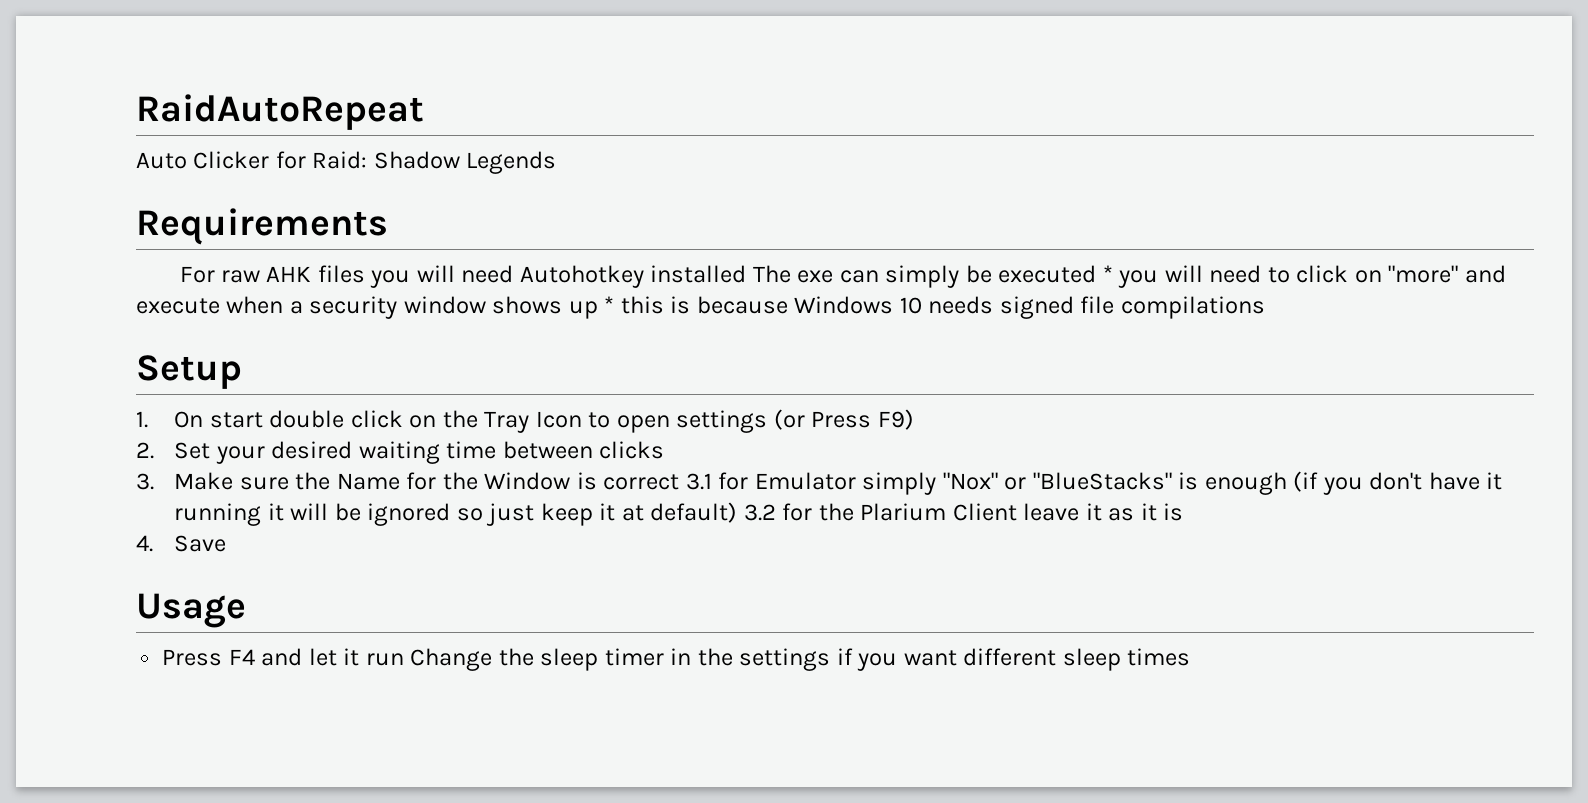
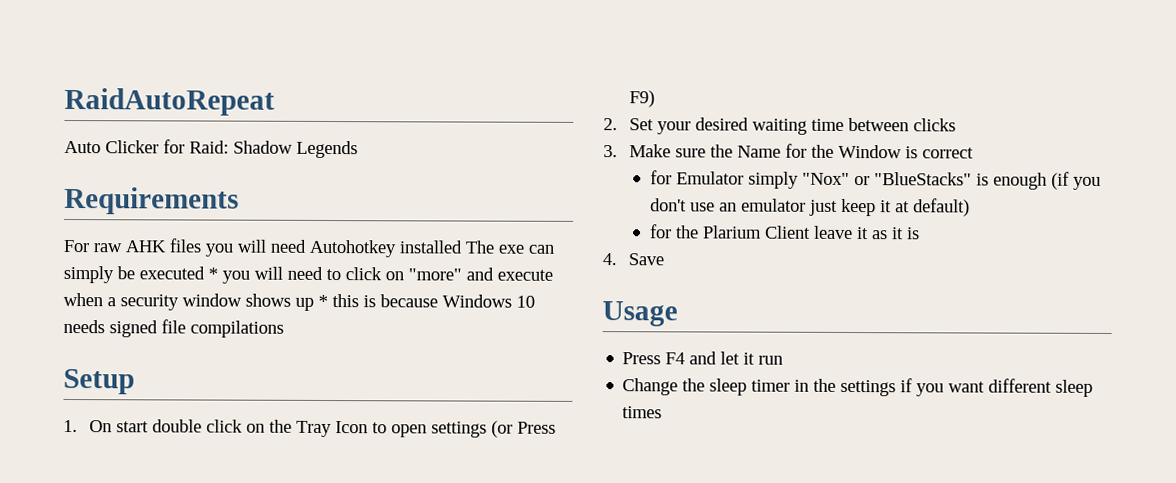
[685,473,712,490] 3.1 -> (975, 153) //
[1428,472,1502,490] [174,503,483,526] have it running it will be ignored so -> [689,198,806,212] use an emulator
[743,504,776,521] 3.2 -> (970, 207) //
(404, 659) none -> (784, 360) //

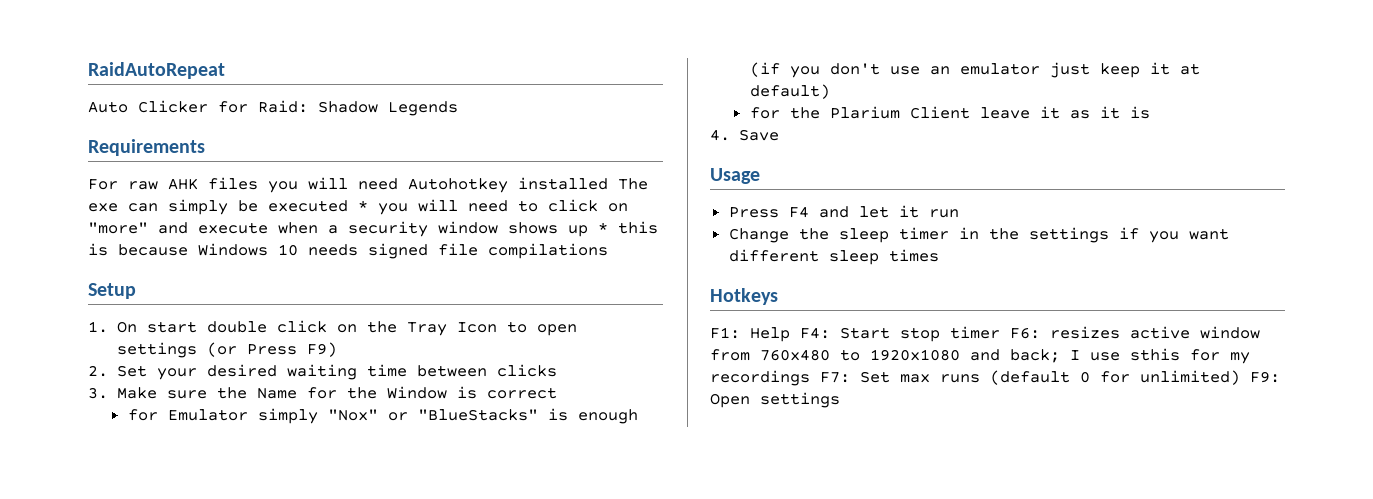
(663, 412) none -> [710,288,778,305] [710,326,1260,342] [710,348,1250,364] [710,370,1280,386] [710,392,840,408] // Hotkeys // F1: Help F4: Start stop timer F6: resizes active window from 760x480 to 1920x1080 and back; I use sthis for my recordings F7: Set max runs (default 0 for unlimited) F9: Open settings

